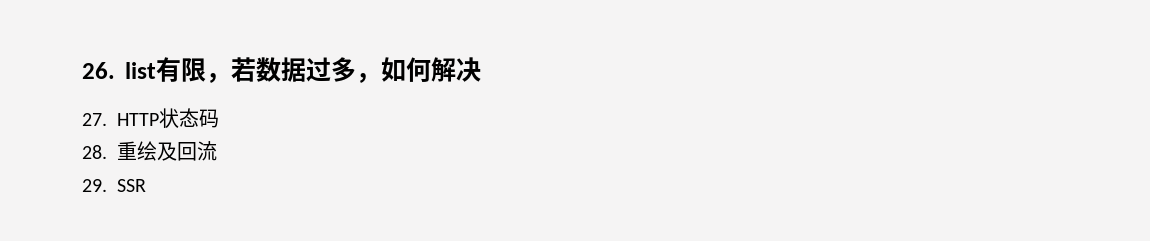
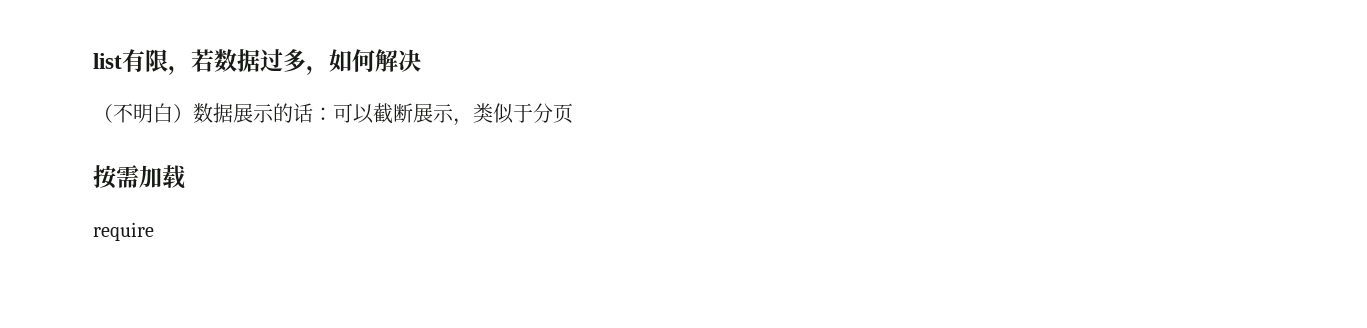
[82,62,115,79] 26. -> (93, 61) none
[82,108,219,128] [82,141,217,161] [82,179,146,192] 27. HTTP状态码 // 28.重绘及回流 // 29. SSR -> [93,103,573,126] [93,165,186,189] [93,222,154,241] （不明白）数据展示的话：可以截断展示，类似于分页 // 按需加载 // require

